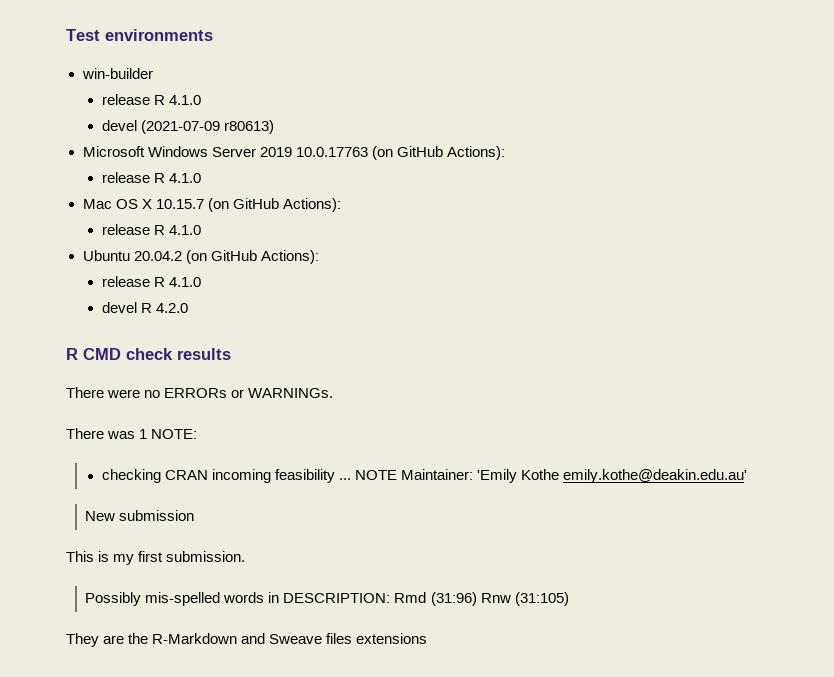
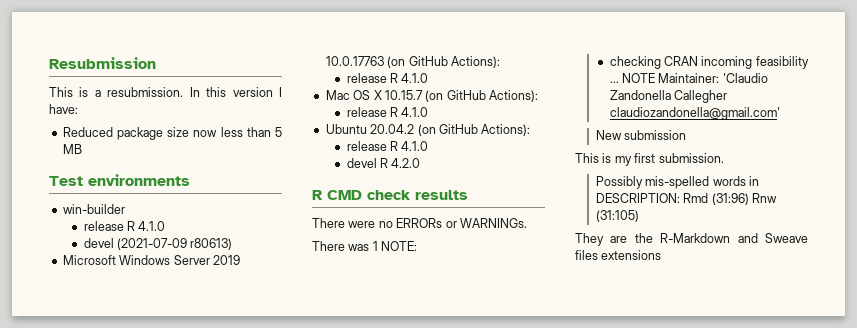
(66, 35) none -> [49,57,156,69] [49,87,282,97] [49,104,78,114] [62,127,282,140] [62,144,82,154] Resubmission // This is a resubmission. In this version I have: // Reduced package size now less than 5 MB //
[477,469,748,483] 'Emily Kothe emily.kothe@deakin.edu.au' -> [722,73,768,83] [609,90,728,103] [609,107,780,120] 'Claudio Zandonella Callegher claudiozandonella@gmail.com'

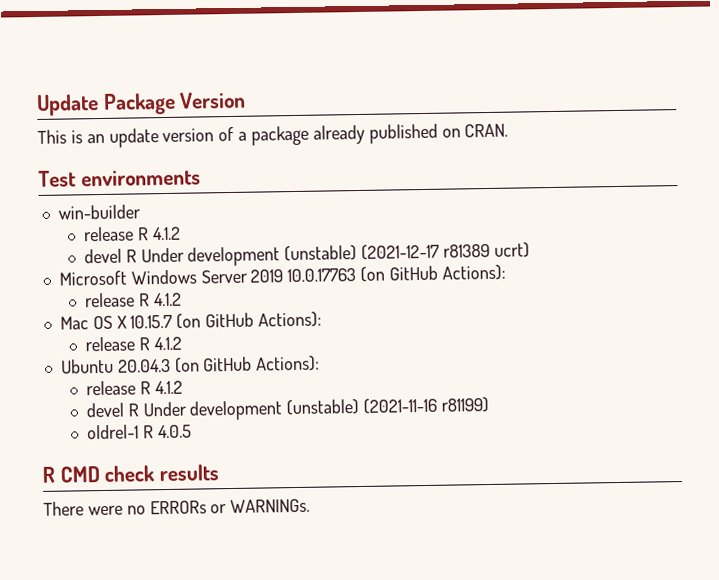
[49,57,156,69] [49,87,282,97] [49,104,78,114] [62,127,282,140] [62,144,82,154] Resubmission // This is a resubmission. In this version I have: // Reduced package size now less than 5 MB -> [36,91,247,116] [37,123,509,148] Update Package Version // This is an update version of a package already published on CRAN.
[138,221,166,231] [83,238,233,250] 4.1.0 // devel (2021-07-09 r80613) -> [151,226,181,241] [83,242,530,267] 4.1.2 // devel R Under development (unstable) (2021-12-17 r81389 ucrt)
[401,73,429,83] 4.1.0 -> [153,292,182,307] 4.1.2
[401,107,429,117] 4.1.0 -> [153,336,182,351] 4.1.2
[370,124,531,136] [346,141,429,151] [346,158,421,168] 20.04.2 (on GitHub Actions): // release R 4.1.0 // devel R 4.2.0 -> [117,355,321,373] [85,380,183,396] [85,396,490,421] [86,424,192,440] 20.04.3 (on GitHub Actions): // release R 4.1.2 // devel R Under development (unstable) (2021-11-16 r81199) // oldrel-1 R 4.0.5
[312,241,418,251] [609,56,809,69] [609,73,768,83] [609,90,728,103] [609,107,780,120] [595,130,687,140] [575,153,724,166] [595,176,760,189] [595,193,778,205] [595,210,639,222] [575,233,808,246] [575,250,662,260] // There was 1 NOTE: // checking CRAN incoming feasibility ... NOTE Maintainer: 'Claudio Zandonella Callegher claudiozandonella@gmail.com' // New submission // This is my first submission. // Possibly mis-spelled words in DESCRIPTION: Rmd (31:96) Rnw (31:105) // They are the R-Markdown and Sweave files extensions -> (311, 506) none

